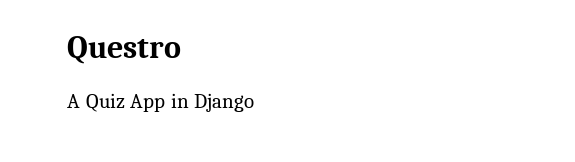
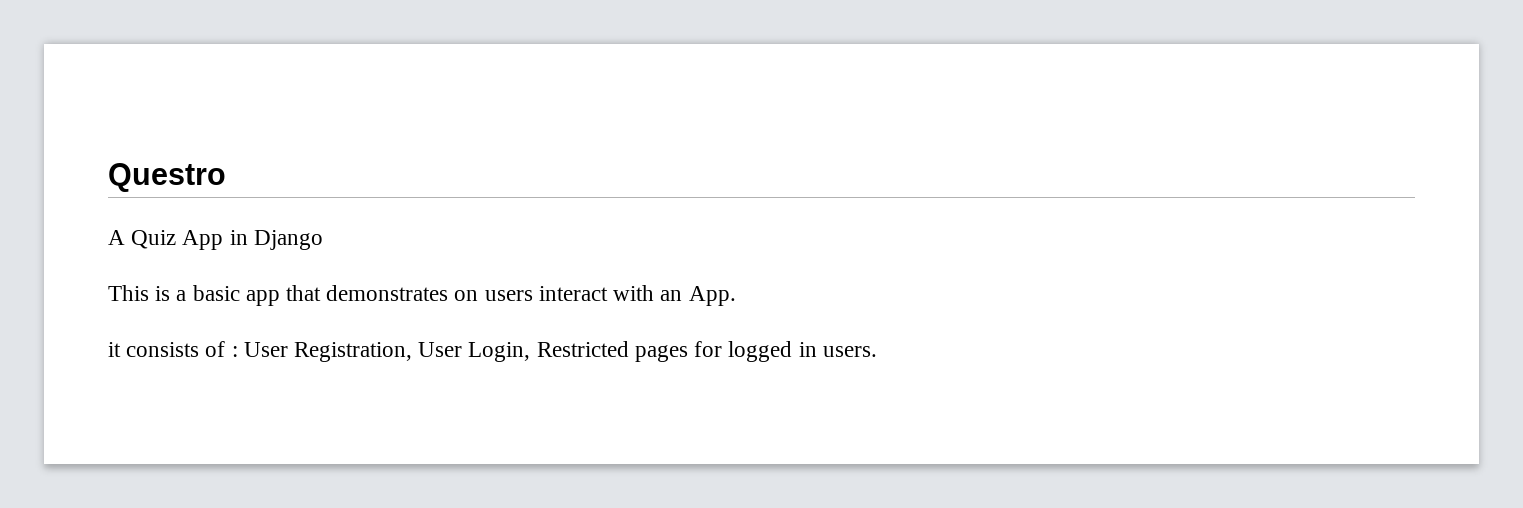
(255, 102) none -> [108,285,736,306] [108,341,877,362] // This is a basic app that demonstrates on users interact with an App. // it consists of : User Registration, User Login, Restricted pages for logged in users.

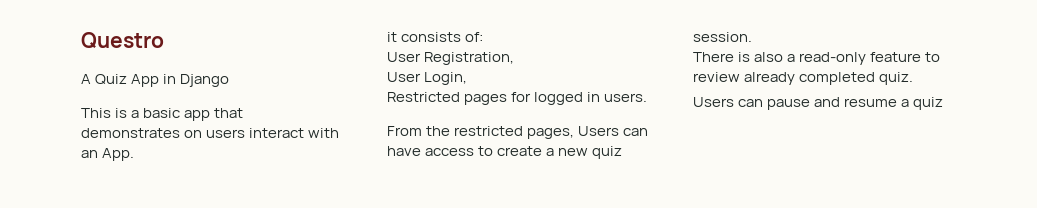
[205,341,238,357] of : -> [465,32,484,42] of: //
(413, 352) none -> (515, 58) //
(531, 352) none -> (468, 78) //
(877, 351) none -> [387,126,649,139] [387,146,623,159] [693,32,752,42] [693,52,941,65] [693,72,914,85] [693,97,944,110] // From the restricted pages, Users can have access to create a new quiz session. // There is also a read-only feature to review already completed quiz. // Users can pause and resume a quiz

